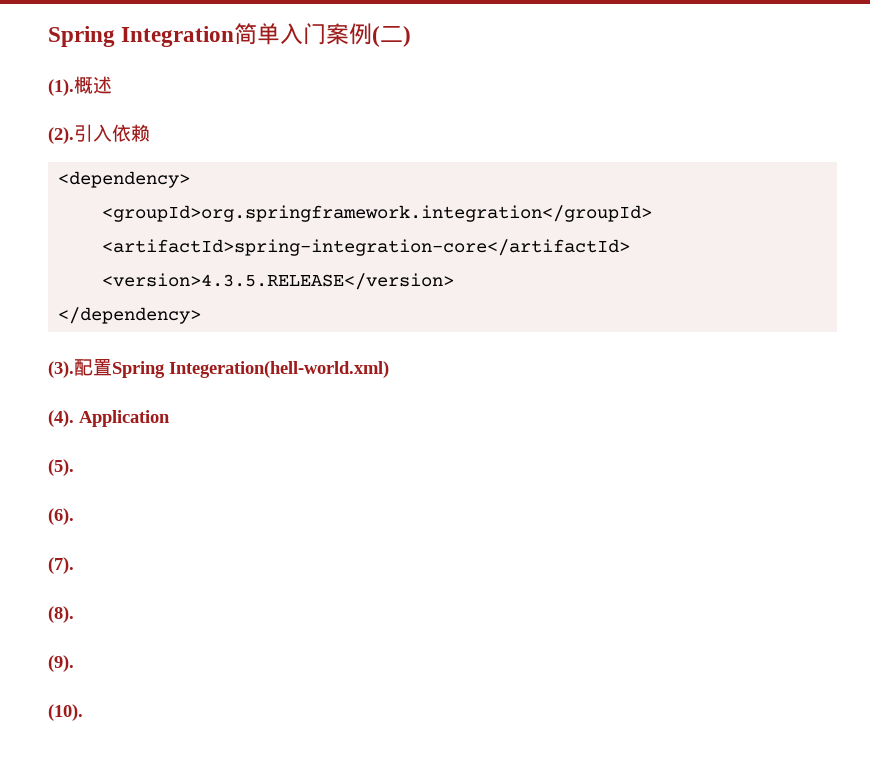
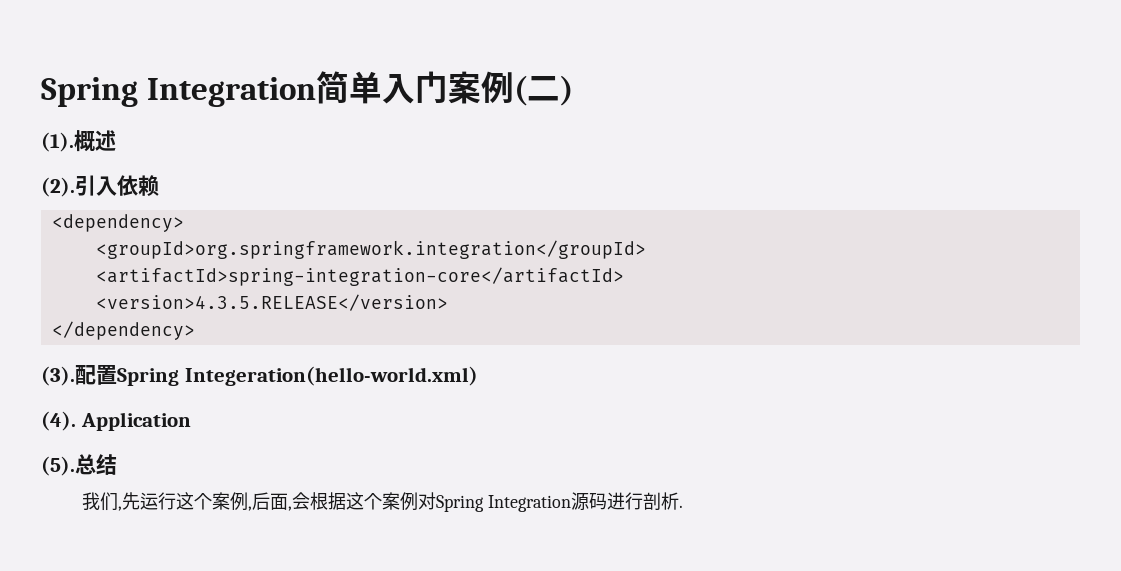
[169,361,389,378] Integeration(hell-world.xml) -> [184,366,478,386] Integeration(hello-world.xml)
[48,508,74,525] [48,557,74,574] [48,606,74,623] [48,655,74,672] [48,704,83,721] // (6). // (7). // (8). // (9). // (10). -> [75,454,117,475] [82,492,683,512] 总结 // 我们,先运行这个案例,后面,会根据这个案例对Spring Integration源码进行剖析.

